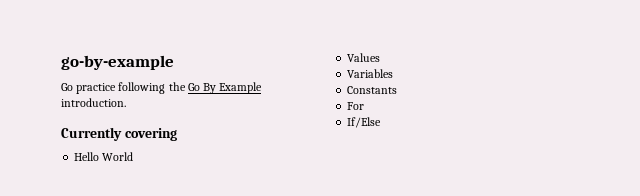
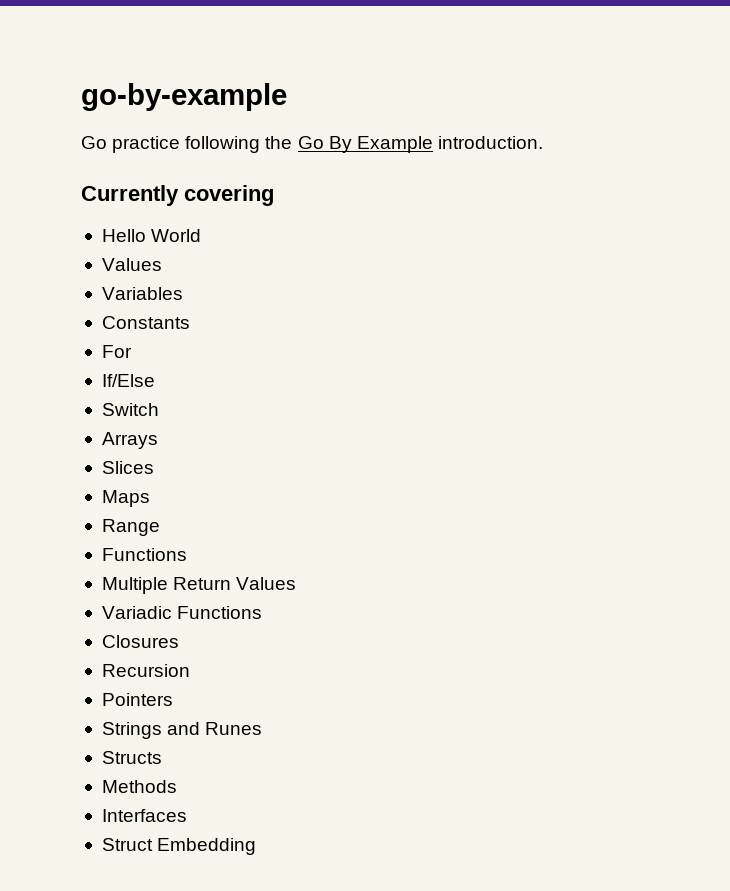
(382, 122) none -> [101,403,159,416] [101,432,158,449] [101,461,154,474] [101,490,150,507] [101,519,160,536] [101,548,187,561] [101,577,297,594] [101,606,263,619] [101,635,179,648] [101,664,190,677] [101,693,173,706] [101,722,263,739] [101,751,162,764] [101,780,177,793] [101,809,187,822] [101,838,257,855] // Switch // Arrays // Slices // Maps // Range // Functions // Multiple Return Values // Variadic Functions // Closures // Recursion // Pointers // Strings and Runes // Structs // Methods // Interfaces // Struct Embedding

